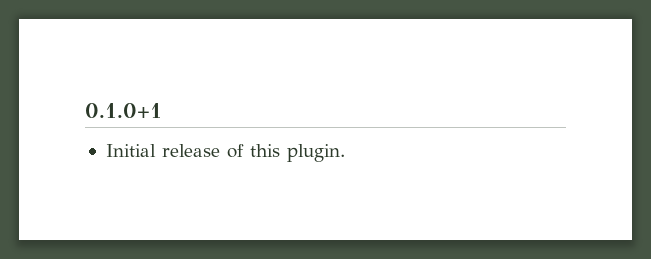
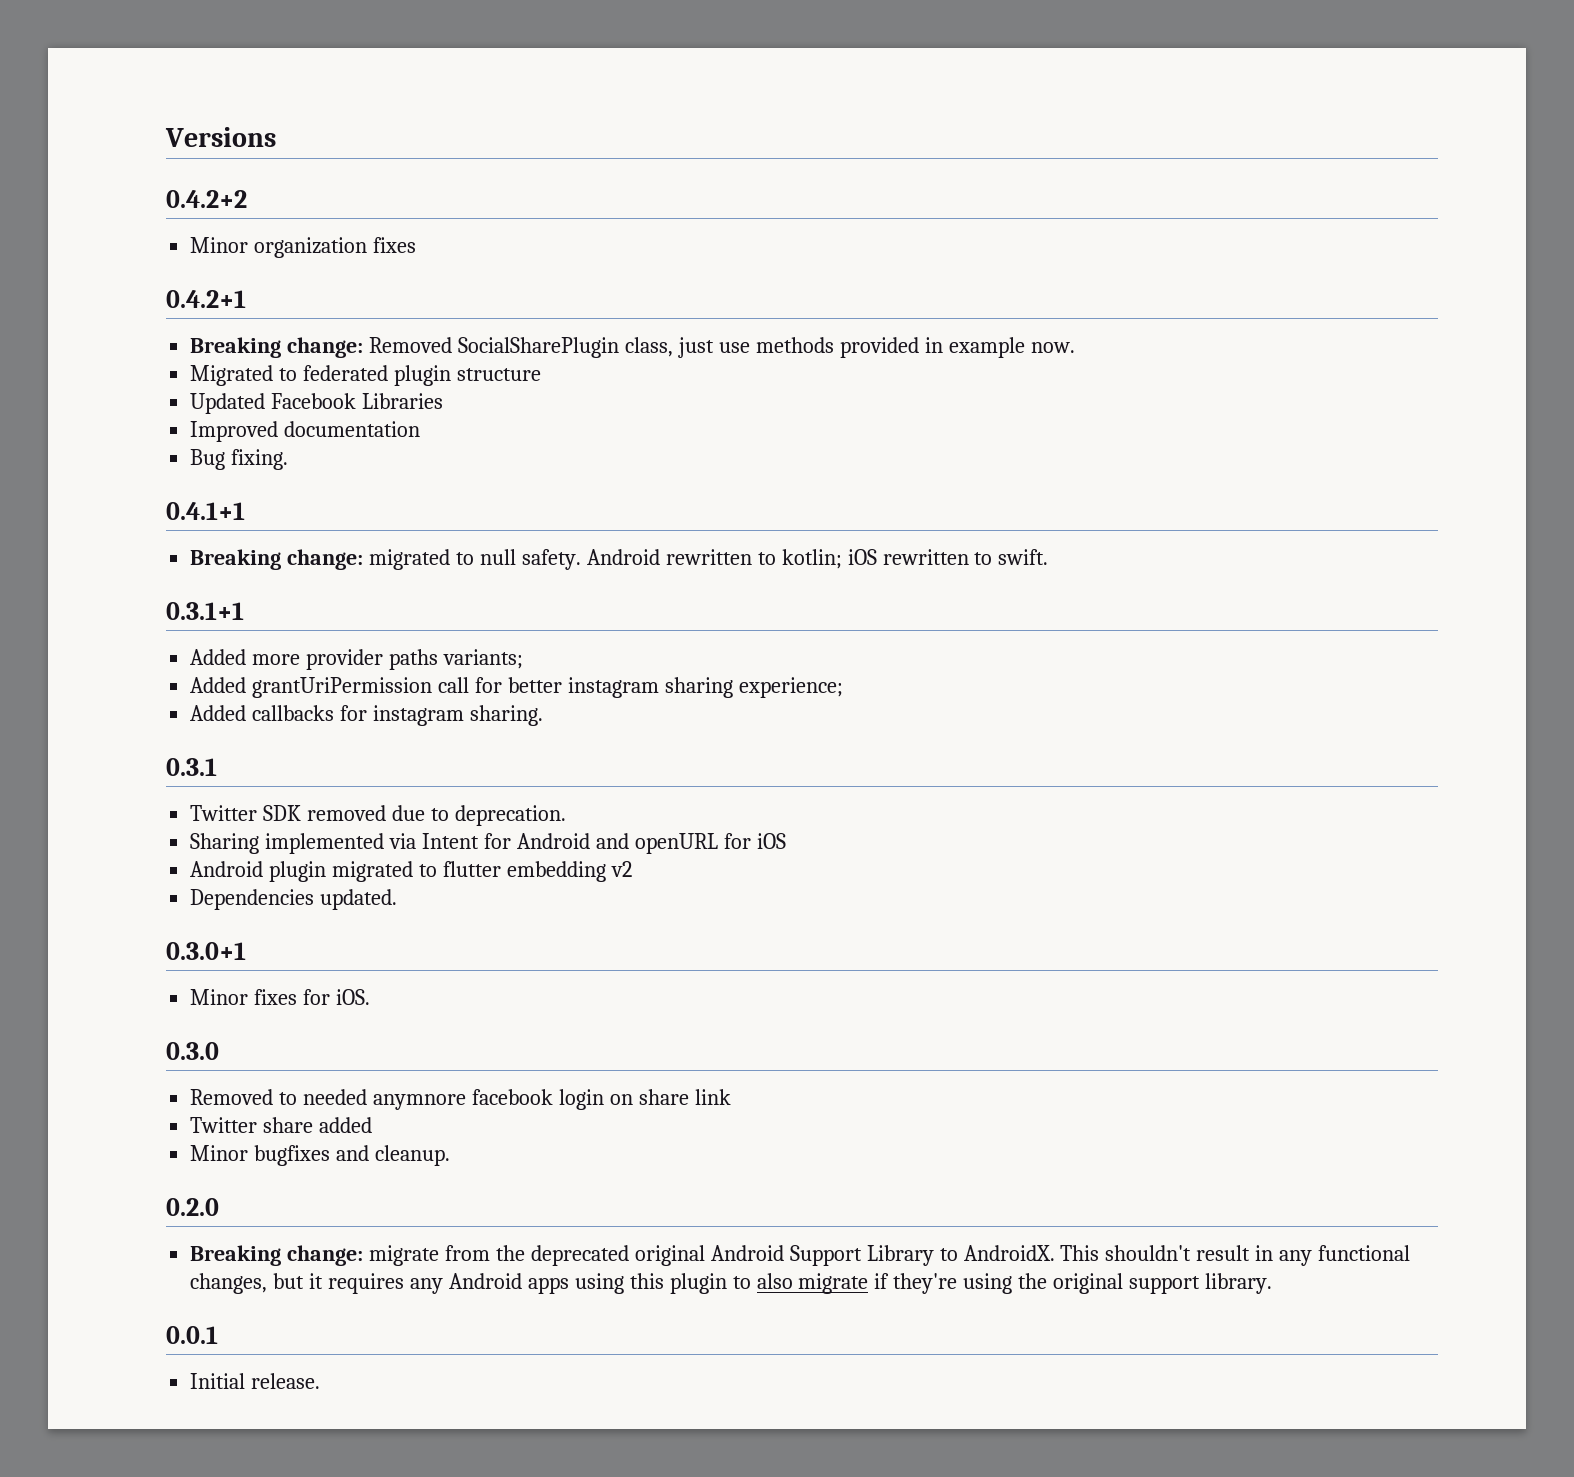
[85,103,162,118] [105,144,345,162] 0.1.0+1 // Initial release of this plugin. -> [165,127,276,147] [166,190,247,208] [190,237,417,258] [166,290,246,308] [190,337,1075,358] [190,365,541,386] [190,393,444,414] [190,421,421,442] [190,449,289,470] [166,502,245,520] [190,549,1049,570] [166,602,244,620] [190,649,523,670] [190,677,843,698] [190,705,543,726] [166,758,217,776] [190,805,566,826] [190,833,786,854] [190,861,632,882] [190,889,398,910] [166,942,246,960] [190,989,371,1005] [166,1042,219,1060] [190,1089,731,1110] [190,1117,373,1133] [190,1145,451,1166] [166,1198,219,1216] [190,1245,1411,1266] [190,1273,1273,1294] [166,1326,218,1344] [190,1373,321,1389] Versions // 0.4.2+2 // Minor organization fixes // 0.4.2+1 // Breaking change: Removed SocialSharePlugin class, just use methods provided in example now. // Migrated to federated plugin structure // Updated Facebook Libraries // Improved documentation // Bug fixing. // 0.4.1+1 // Breaking change: migrated to null safety. Android rewritten to kotlin; iOS rewritten to swift. // 0.3.1+1 // Added more provider paths variants; // Added grantUriPermission call for better instagram sharing experience; // Added callbacks for instagram sharing. // 0.3.1 // Twitter SDK removed due to deprecation. // Sharing implemented via Intent for Android and openURL for iOS // Android plugin migrated to flutter embedding v2 // Dependencies updated. // 0.3.0+1 // Minor fixes for iOS. // 0.3.0 // Removed to needed anymnore facebook login on share link // Twitter share added // Minor bugfixes and cleanup. // 0.2.0 // Breaking change: migrate from the deprecated original Android Support Library to AndroidX. This shouldn't result in any functional changes, but it requires any Android apps using this plugin to also migrate if they're using the original support library. // 0.0.1 // Initial release.

